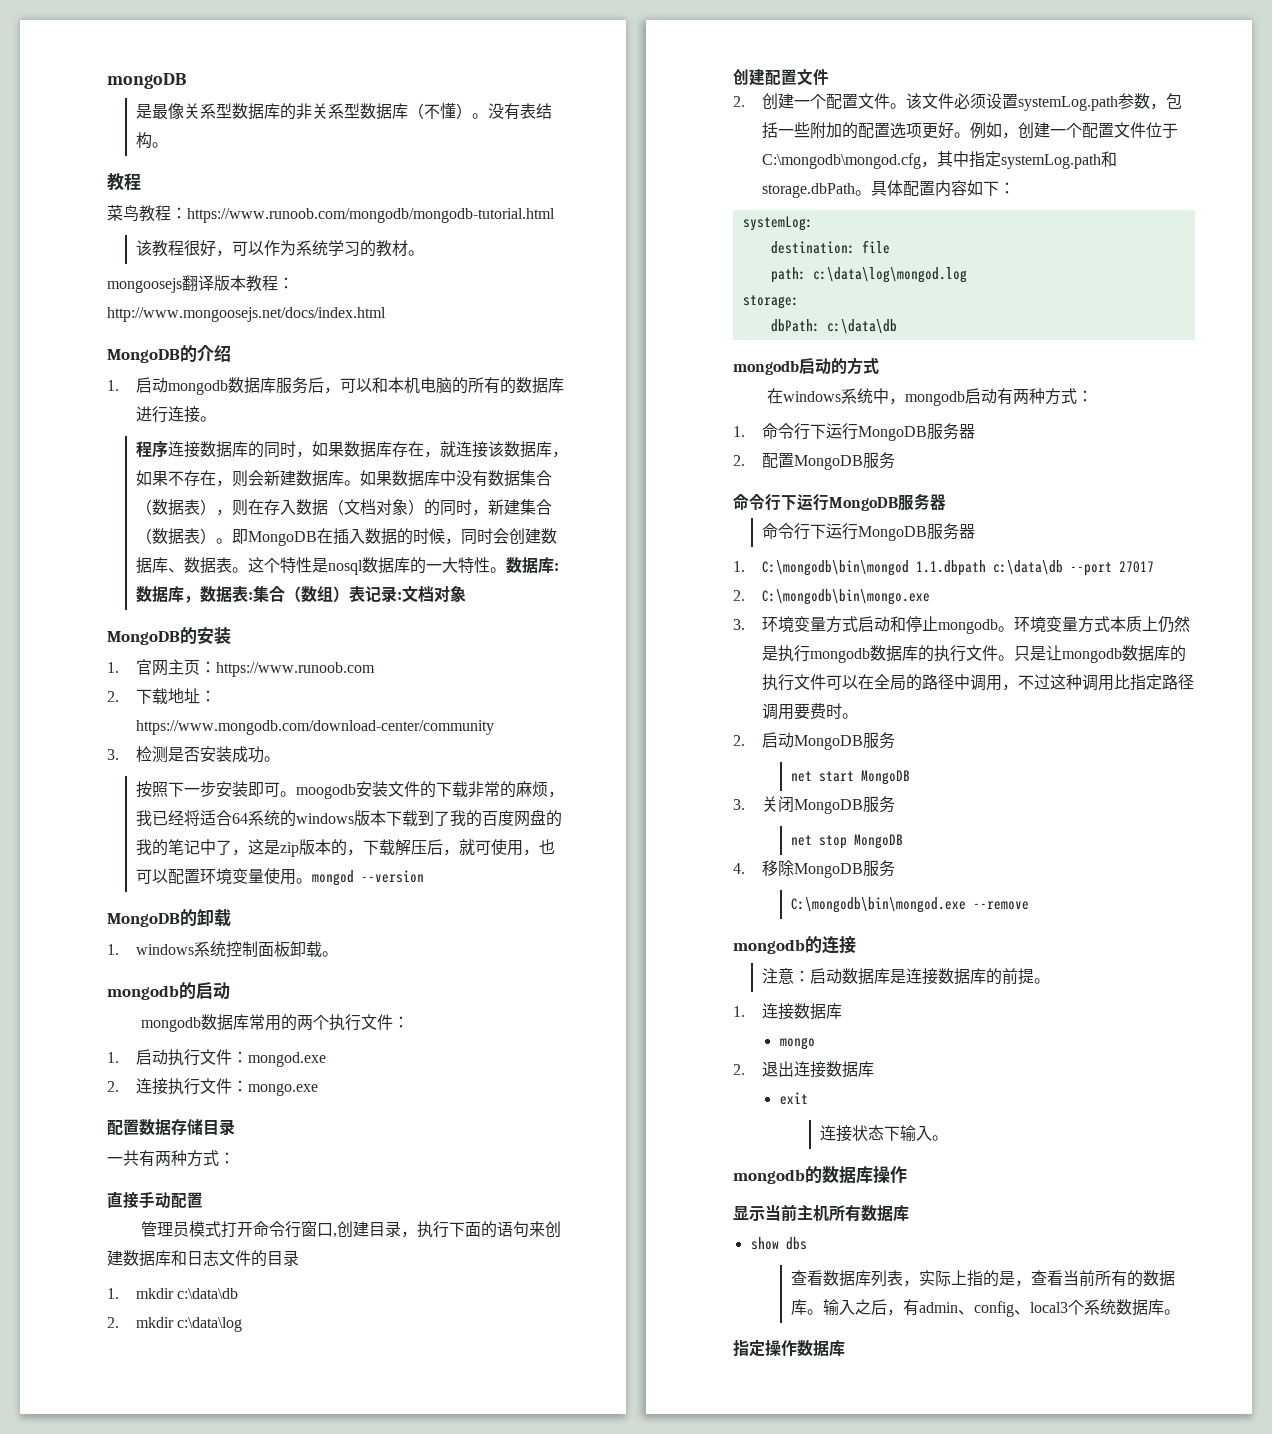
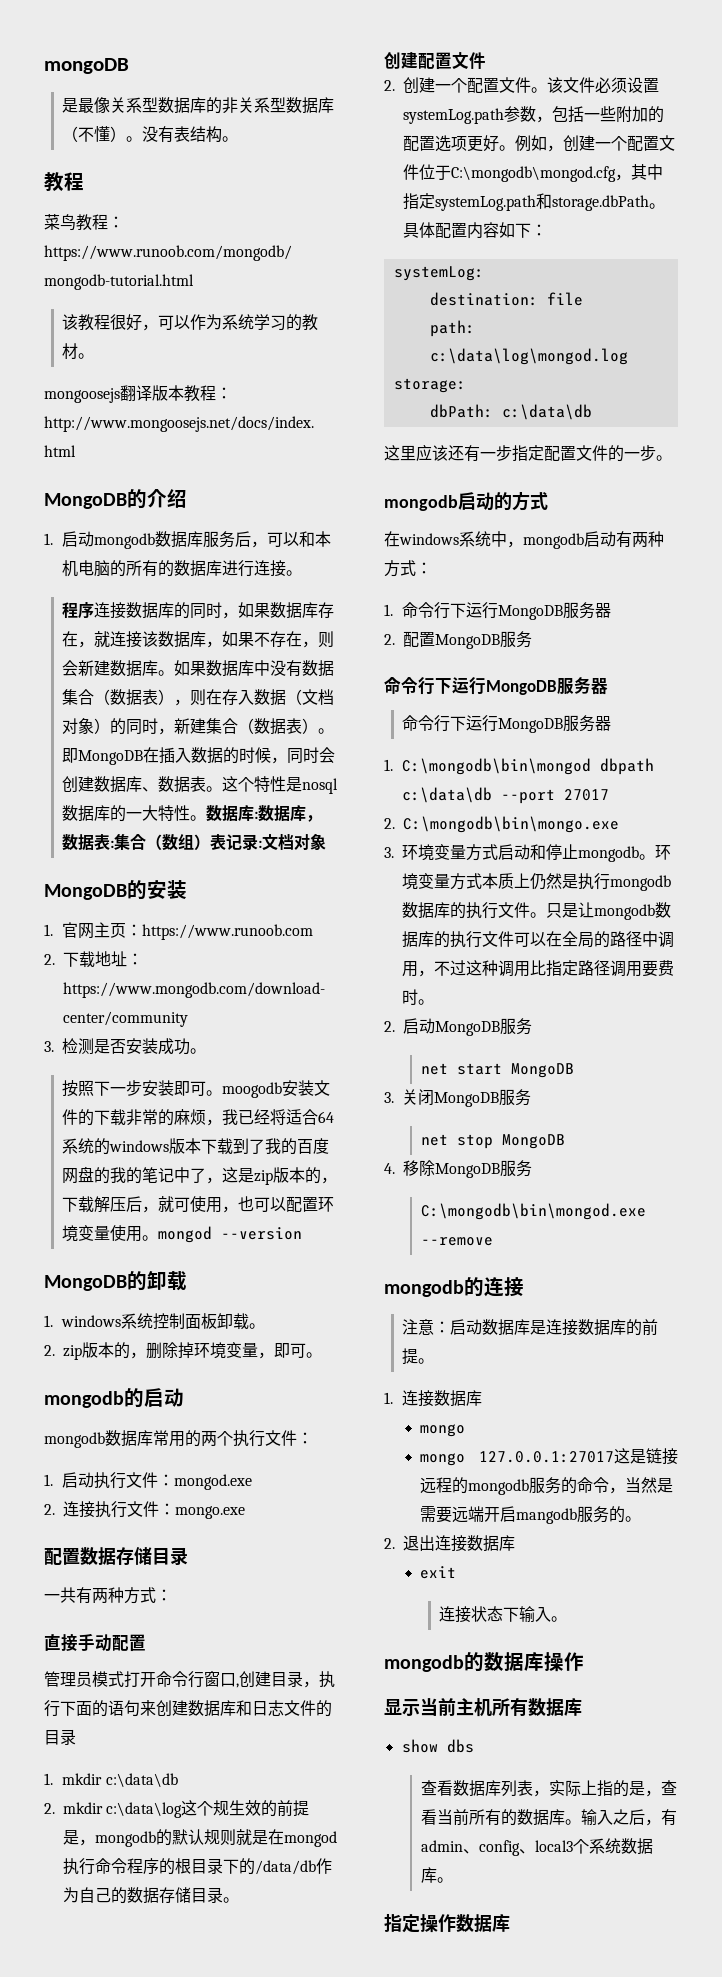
(338, 954) none -> [44,1342,322,1360] // 2. zip版本的，删除掉环境变量，即可。
(243, 1324) none -> [181,1800,310,1817] [63,1829,337,1847] [63,1858,332,1875] [63,1887,239,1904] 这个规生效的前提是，mongodb的默认规则就是在mongod执行命令程序的根目录下的/data/db作为自己的数据存储目录。
(897, 326) none -> [384,444,672,462] // 这里应该还有一步指定配置文件的一步。
[915,560,986,576] 1.1.dbpath -> [600,758,655,775] dbpath
(815, 1043) none -> [420,1448,678,1466] [420,1477,674,1495] [420,1506,642,1524] // mongo 127.0.0.1:27017这是链接远程的mongodb服务的命令，当然是需要远端开启mangodb服务的。

